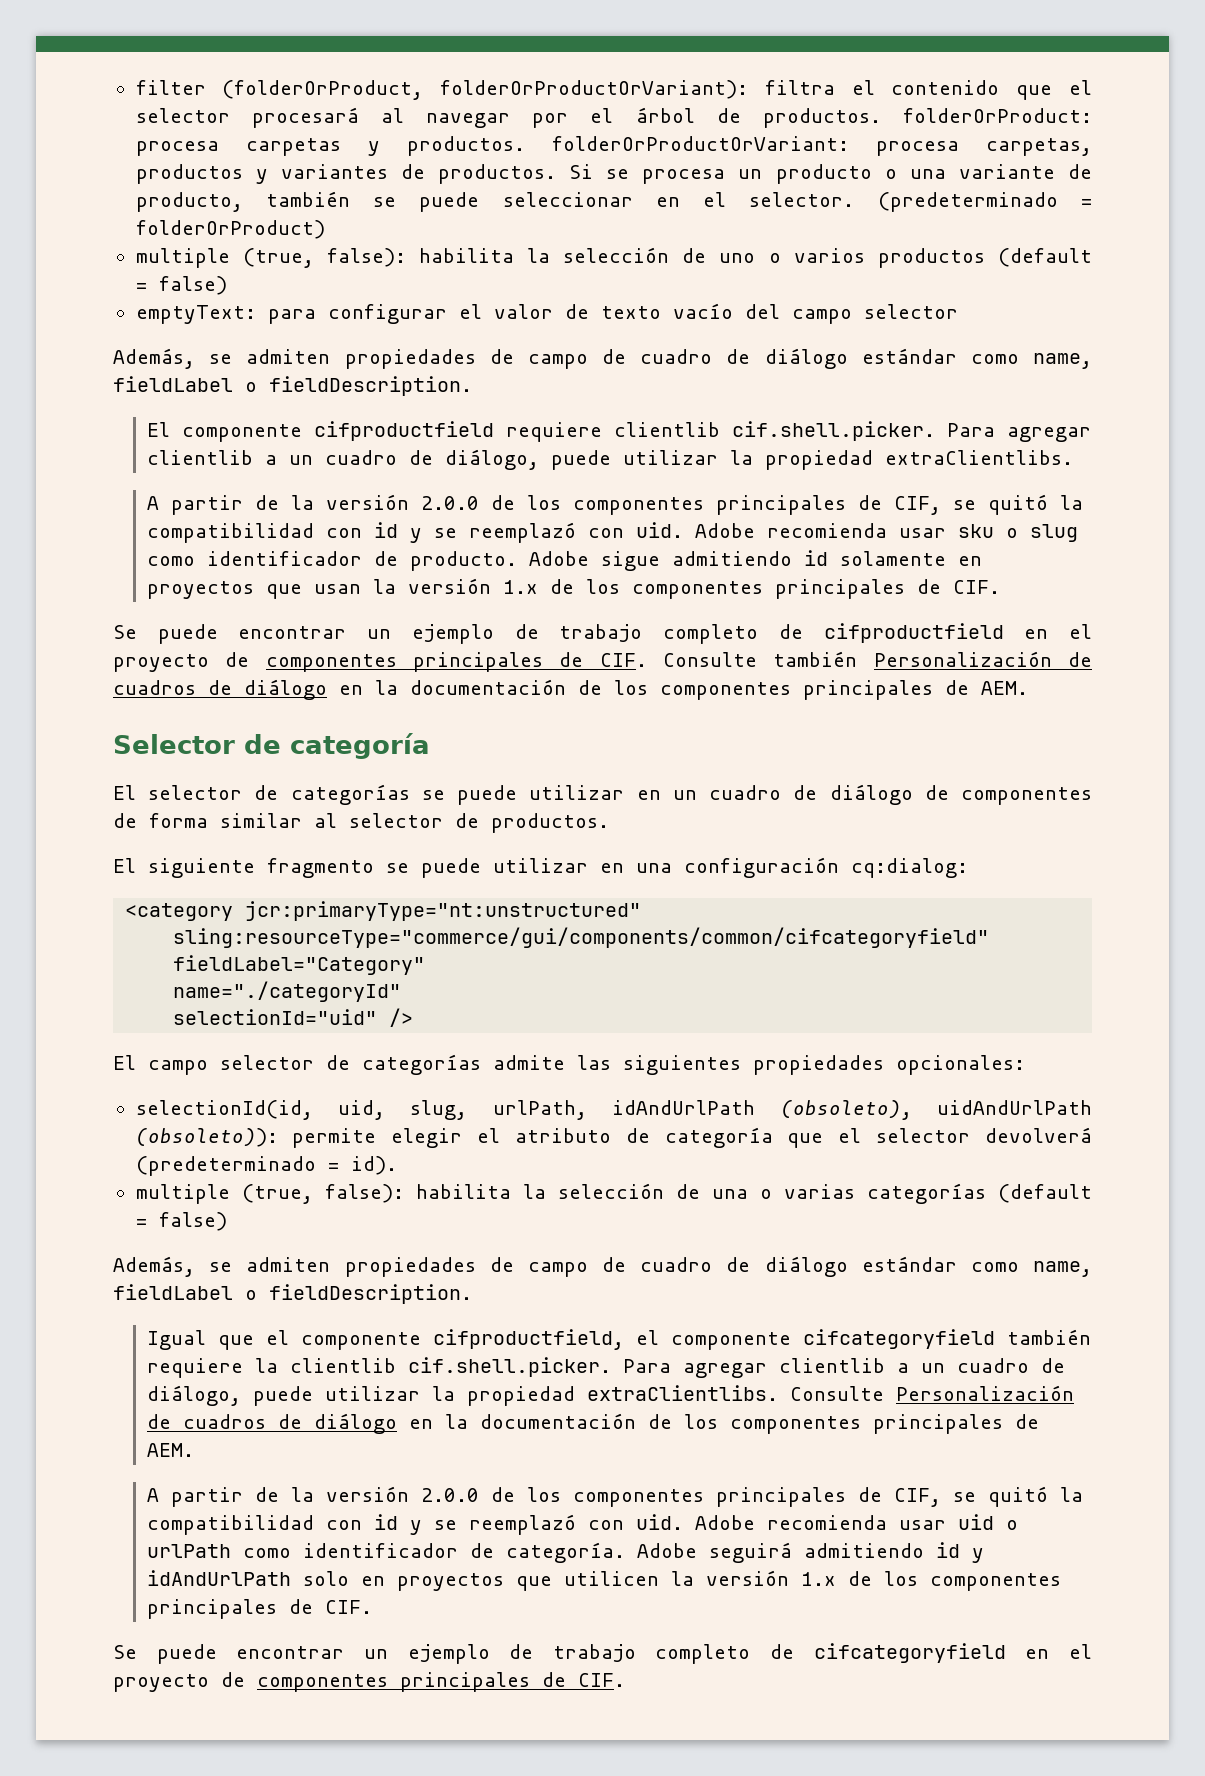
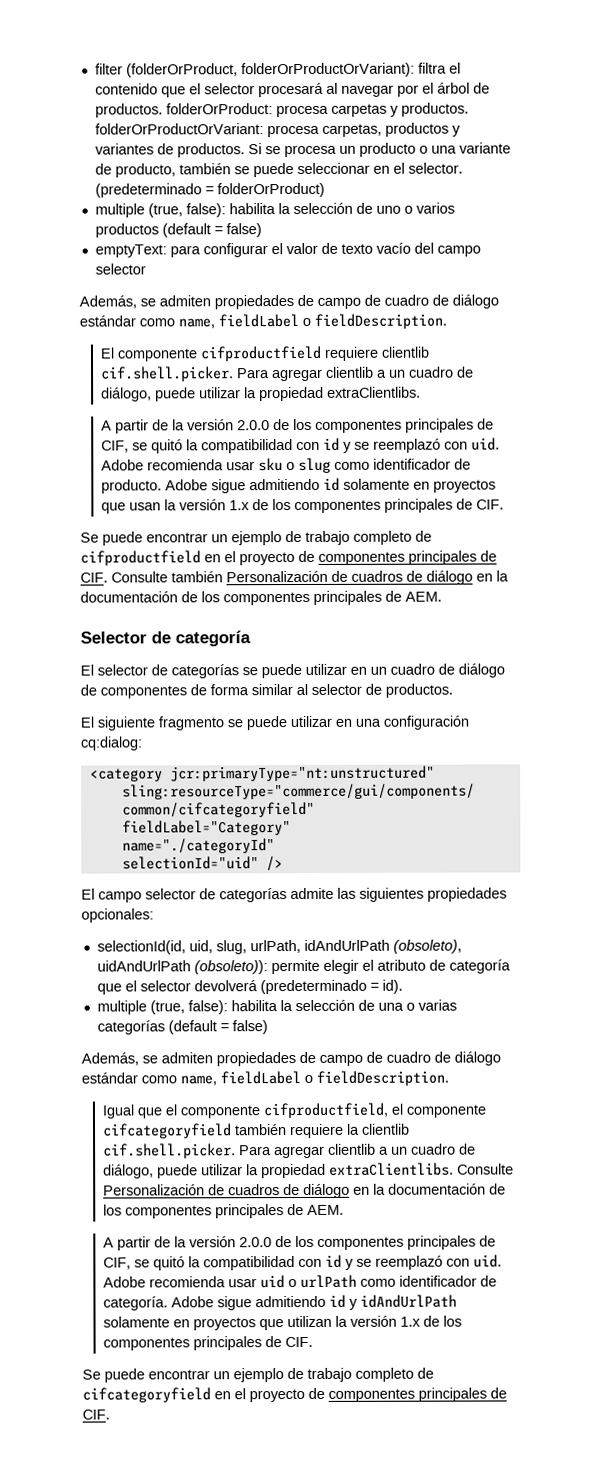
[709,1542,793,1563] seguirá -> [217,1296,253,1311] sigue
[303,1571,660,1591] solo en proyectos que utilicen -> [103,1315,333,1331] solamente en proyectos que utilizan

